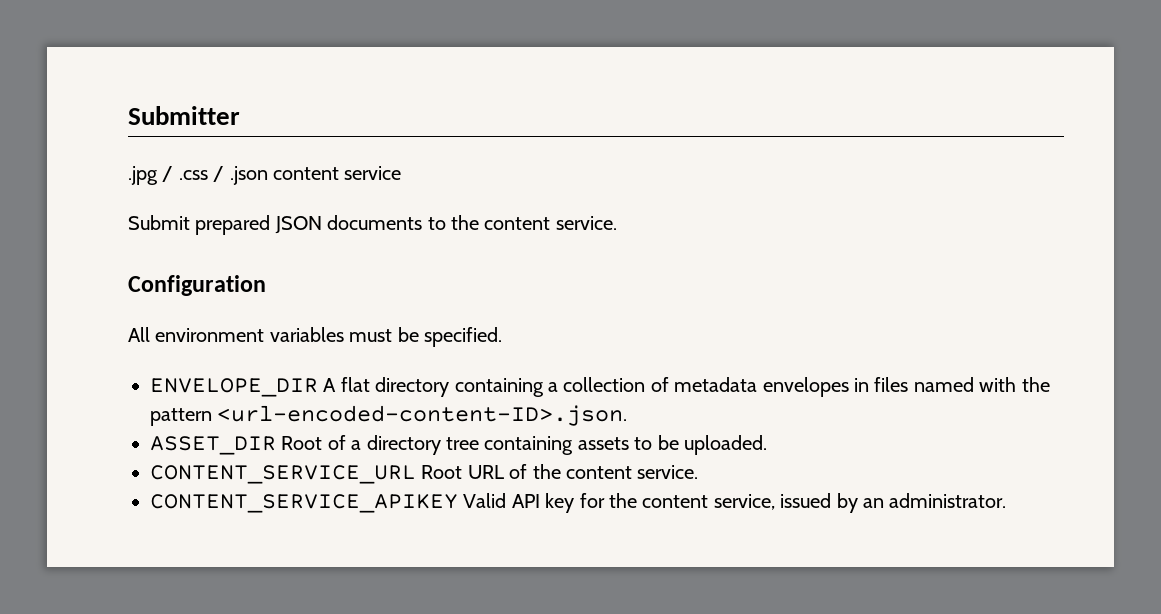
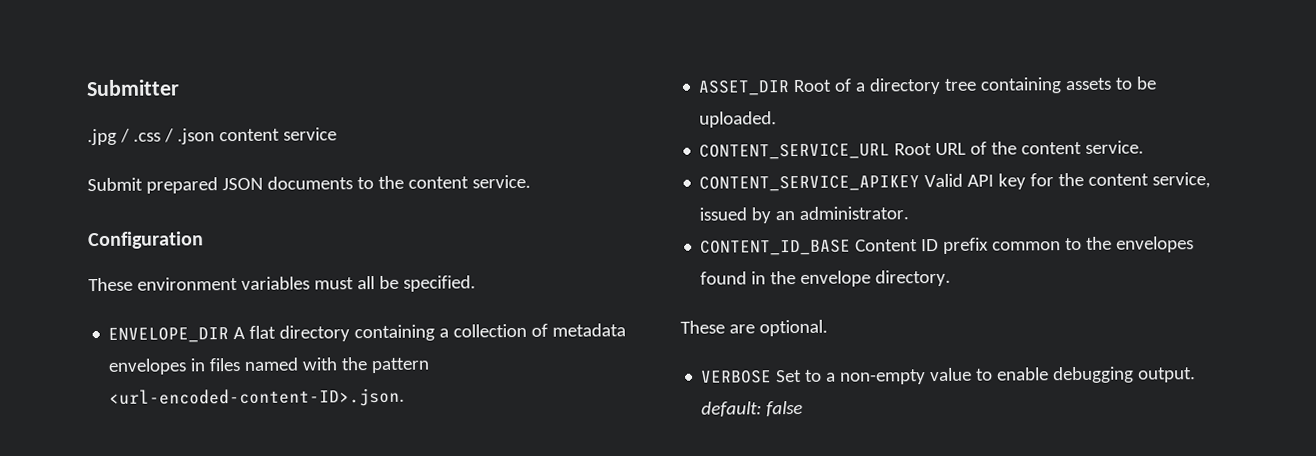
[128,327,150,342] All -> [88,277,133,292] These
(393, 335) none -> [356,276,375,290] all
(1007, 500) none -> [700,236,1195,256] [700,269,952,287] [680,319,828,337] [701,366,1197,385] [701,400,804,417] // CONTENT_ID_BASE Content ID prefix common to the envelopes found in the envelope directory. // These are optional. // VERBOSE Set to a non-empty value to enable debugging output. default: false

